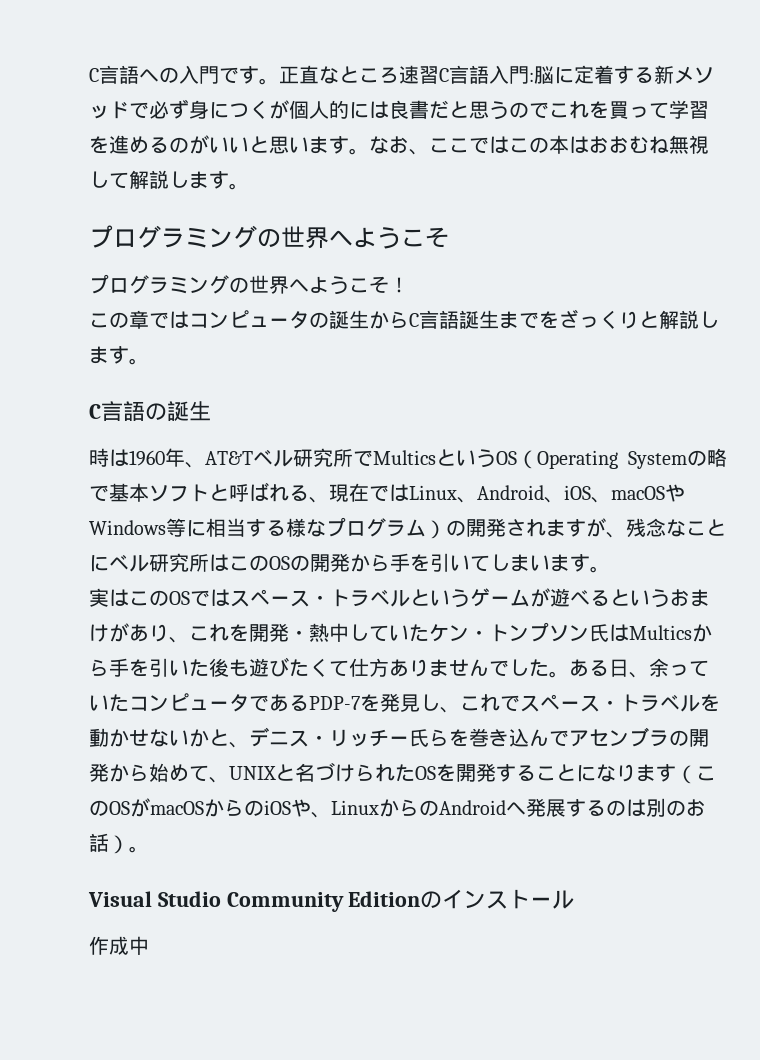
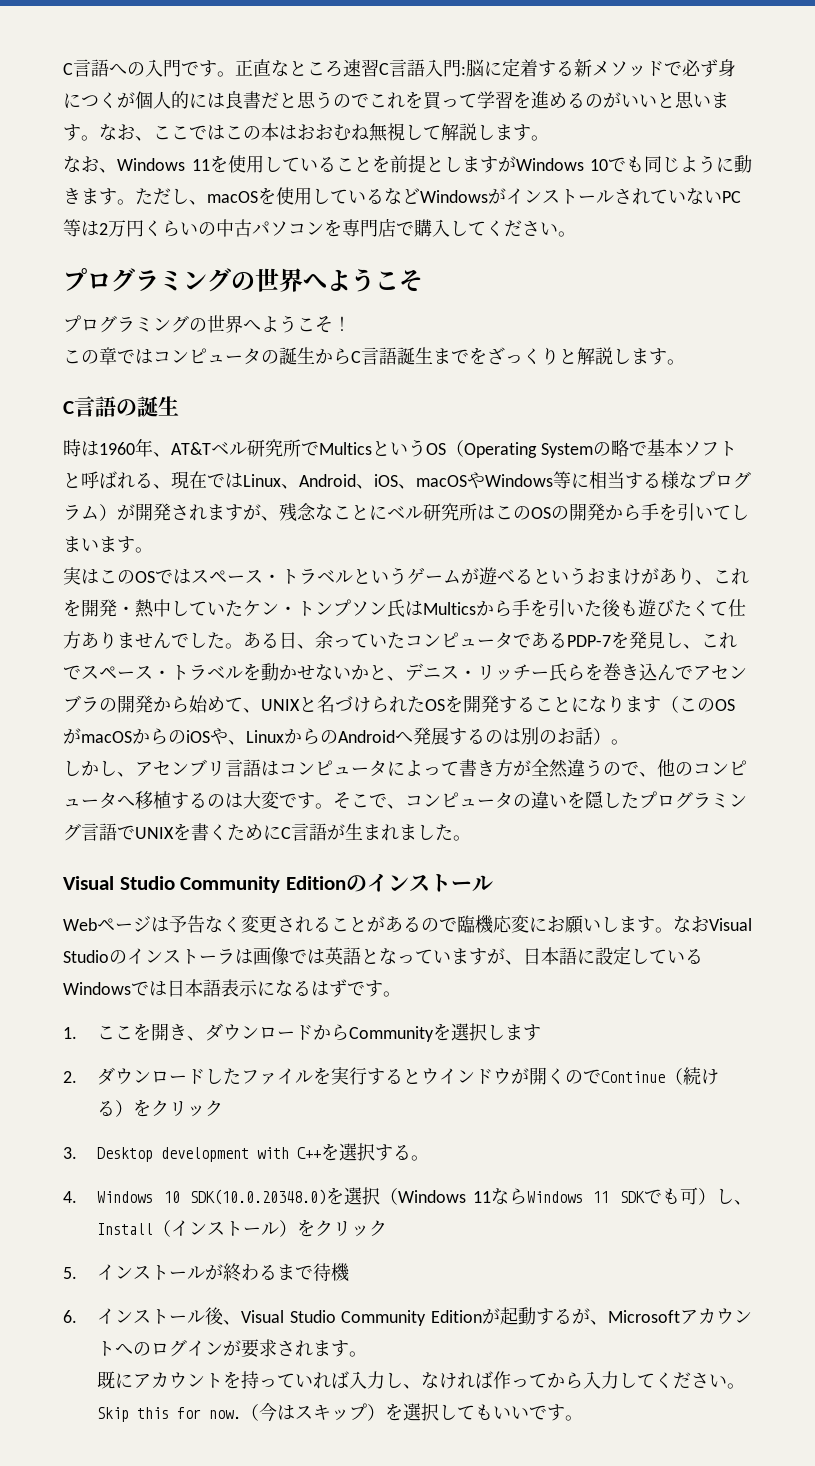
(249, 186) none -> [63,155,752,173] [63,187,741,205] [63,218,576,237] // なお、Windows 11を使用していることを前提としますがWindows 10でも同じように動きます。ただし、macOSを使用しているなどWindowsがインストールされていないPC等は2万円くらいの中古パソコンを専門店で購入してください。
[446,520,466,536] の -> [117,504,135,520] が
(149, 849) none -> [63,759,747,778] [63,791,747,809] [63,823,471,841] // しかし、アセンブリ言語はコンピュータによって書き方が全然違うので、他のコンピュータへ移植するのは大変です。そこで、コンピュータの違いを隠したプログラミング言語でUNIXを書くためにC言語が生まれました。
[89,936,149,955] 作成中 -> [63,915,752,934] [63,946,703,965] [63,979,401,997] [63,1023,542,1042] [63,1067,720,1085] [97,1099,224,1117] [63,1143,430,1162] [63,1187,752,1205] [97,1219,388,1237] [63,1263,351,1282] [63,1307,752,1326] [97,1339,368,1358] [97,1371,746,1389] [97,1403,584,1422] Webページは予告なく変更されることがあるので臨機応変にお願いします。なおVisual Studioのインストーラは画像では英語となっていますが、日本語に設定しているWindowsでは日本語表示になるはずです。 // 1.ここを開き、ダウンロードからCommunityを選択します // 2.ダウンロードしたファイルを実行するとウインドウが開くのでContinue（続ける）をクリック // 3. Desktop development with C++を選択する。 // 4. Windows 10 SDK(10.0.20348.0)を選択（Windows 11ならWindows 11 SDKでも可）し、Install（インストール）をクリック // 5.インストールが終わるまで待機 // 6.インストール後、Visual Studio Community Editionが起動するが、Microsoftアカウントへのログインが要求されます。 // 既にアカウントを持っていれば入力し、なければ作ってから入力してください。Skip this for now.（今はスキップ）を選択してもいいです。

